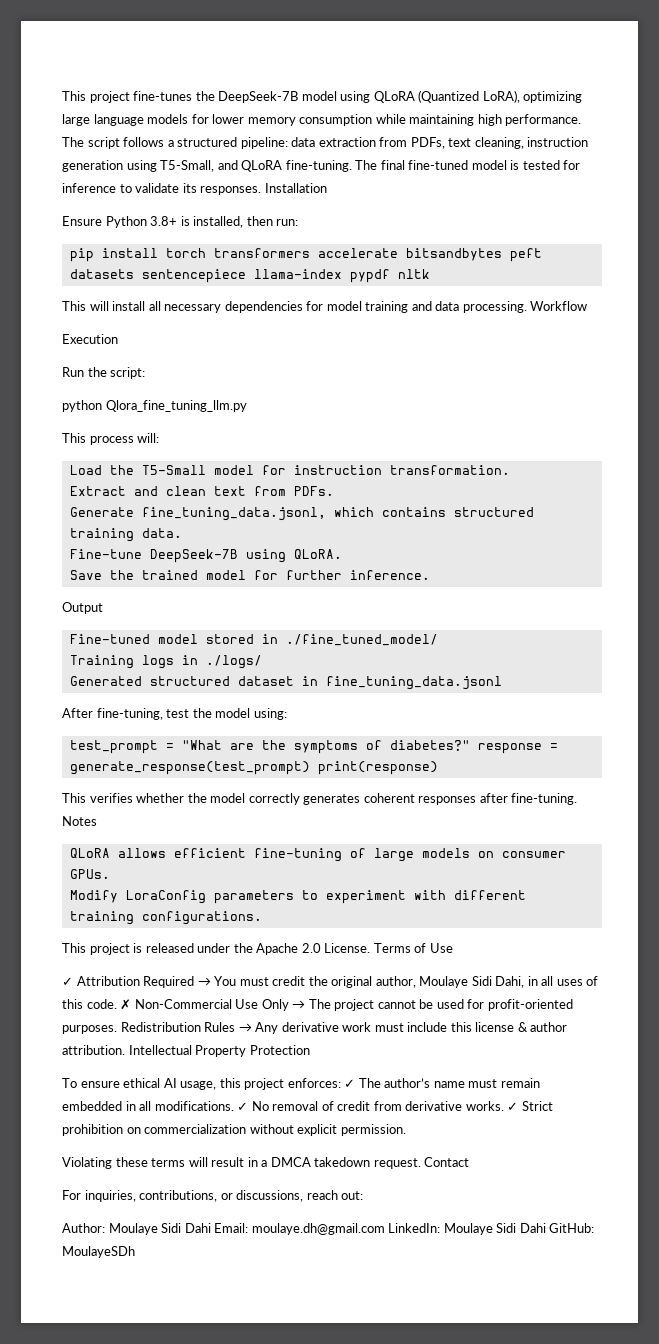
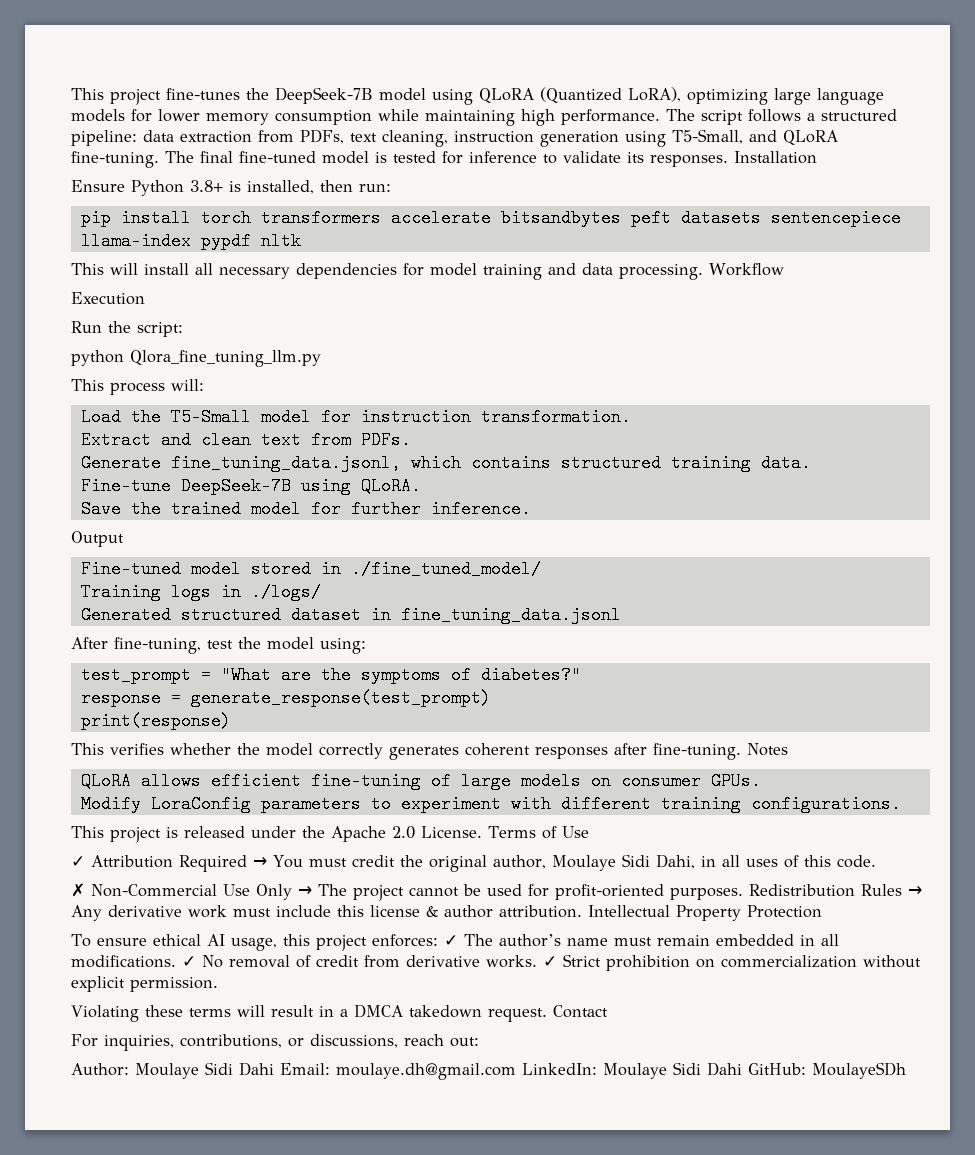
(470, 745) none -> (581, 675) //
(310, 768) none -> (491, 698) //
(117, 1004) none -> (876, 861) //

